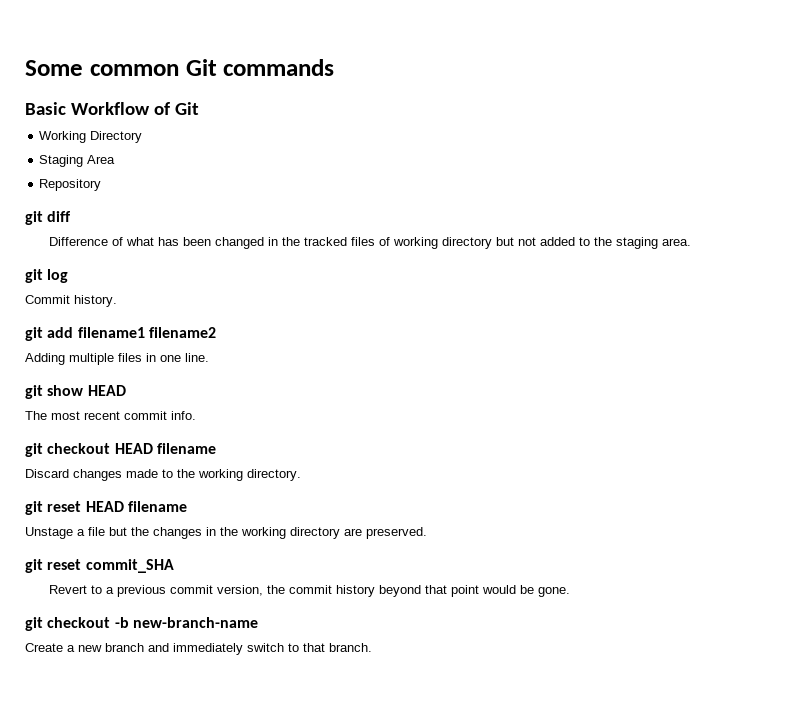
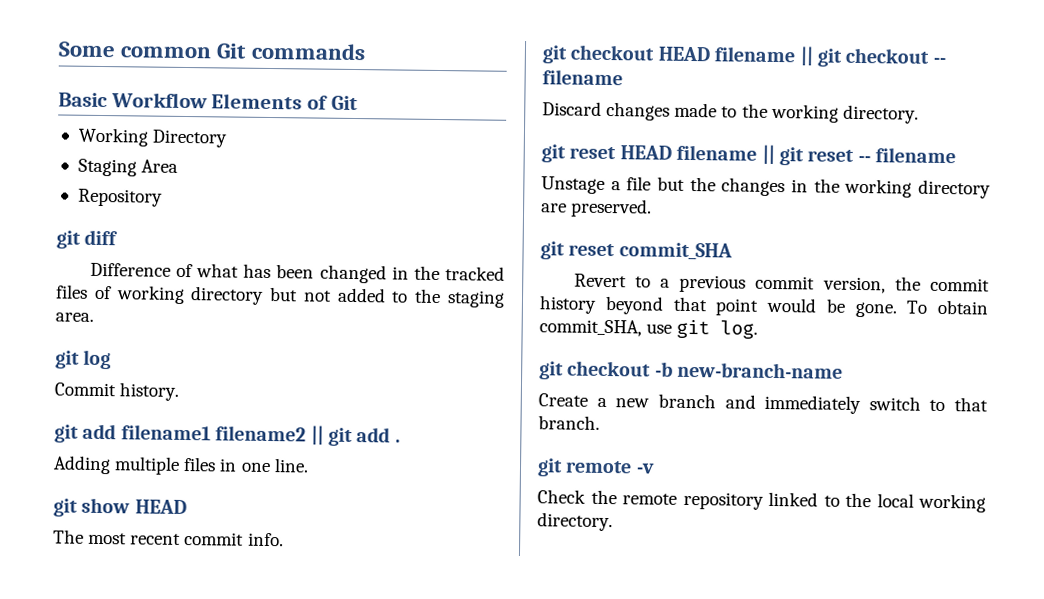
(150, 108) none -> [211,93,303,110] Elements
(216, 332) none -> [310,425,401,446] || git add .
(216, 448) none -> [799,46,946,67] [542,69,623,86] || git checkout -- filename
(187, 506) none -> [761,144,957,166] || git reset -- filename
(570, 592) none -> [906,299,989,315] [539,319,759,339] To obtain commit_SHA, use git log.
(372, 647) none -> [537,458,655,477] [537,489,986,513] [537,512,613,532] // git remote -v // Check the remote repository linked to the local working directory.

